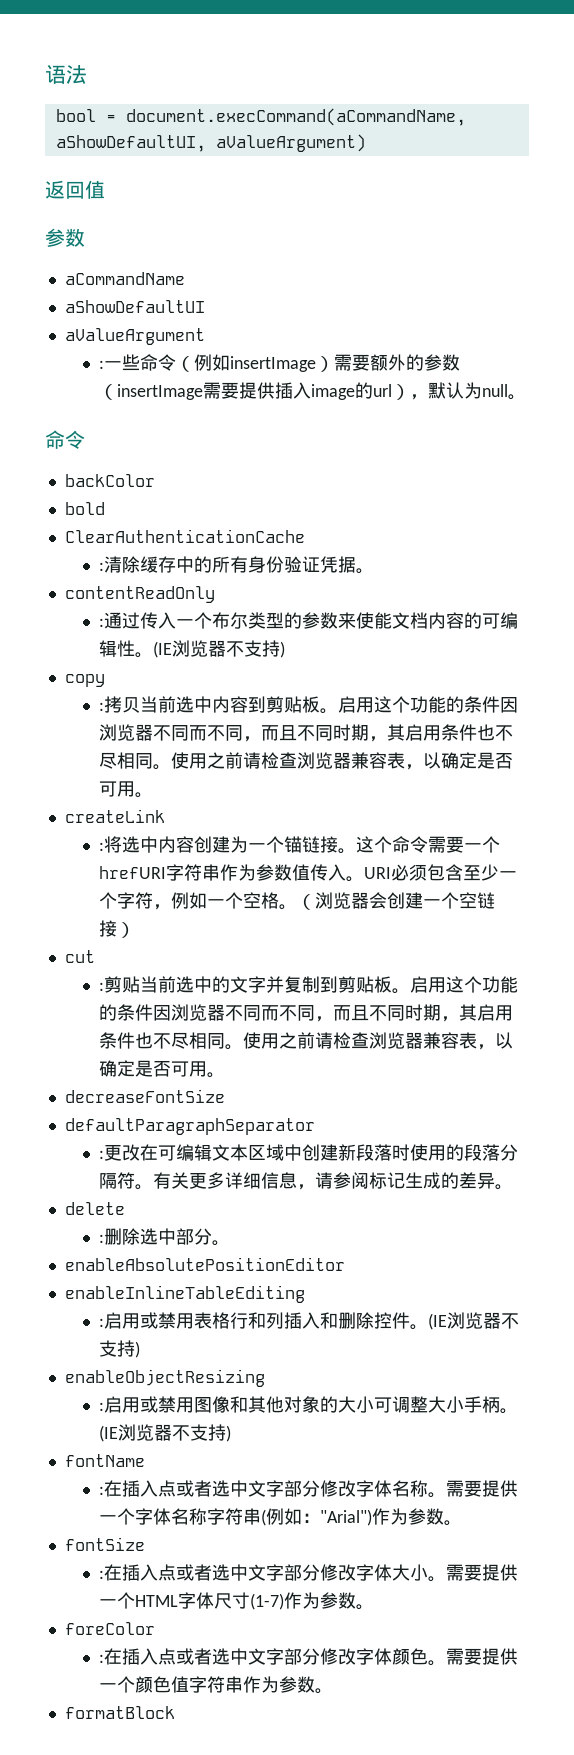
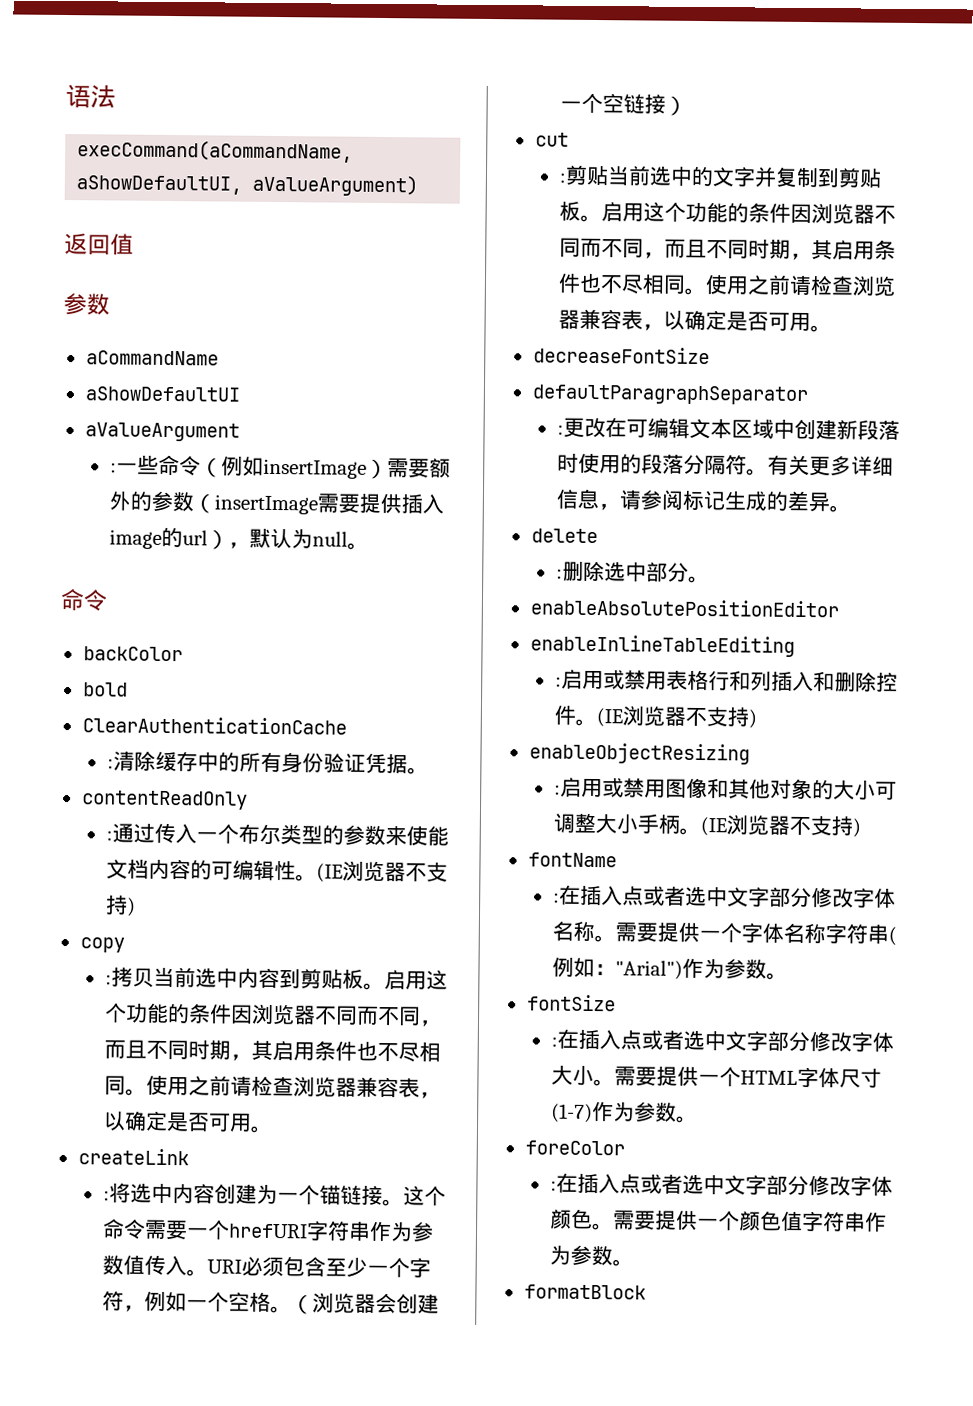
[55,108,466,126] bool = document.execCommand(aCommandName, -> [77,140,354,163] execCommand(aCommandName,

